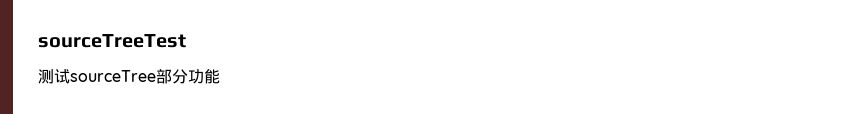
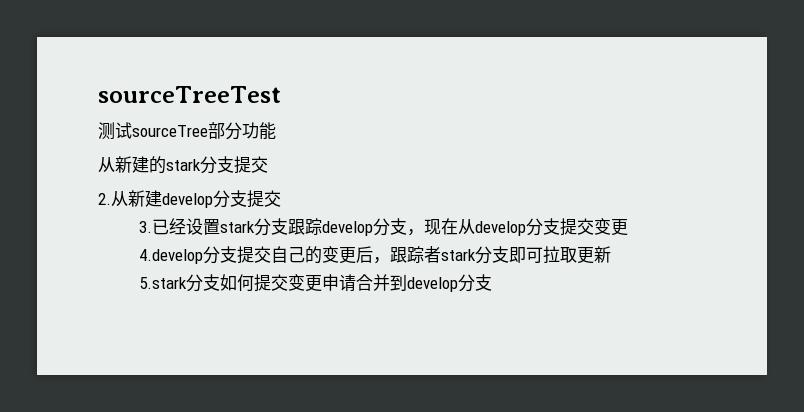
(220, 76) none -> [98,156,268,174] [98,190,281,208] [138,218,628,236] [138,246,611,264] [138,274,492,292] // 从新建的stark分支提交 // 2.从新建develop分支提交 // 3.已经设置stark分支跟踪develop分支，现在从develop分支提交变更 // 4.develop分支提交自己的变更后，跟踪者stark分支即可拉取更新 // 5.stark分支如何提交变更申请合并到develop分支

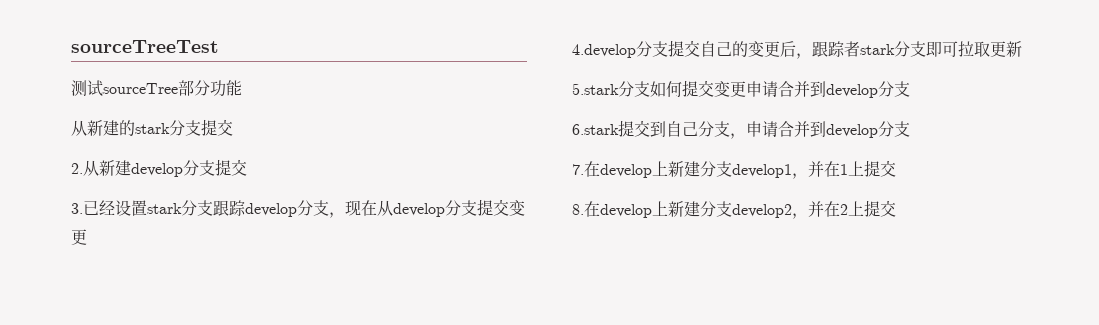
(492, 282) none -> [572,120,910,139] [572,160,896,179] [572,200,896,219] // 6.stark提交到自己分支，申请合并到develop分支 // 7.在develop上新建分支develop1，并在1上提交 // 8.在develop上新建分支develop2，并在2上提交

